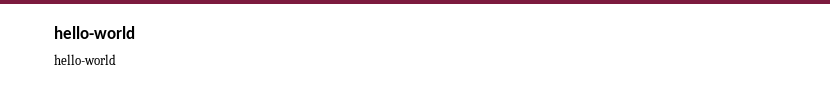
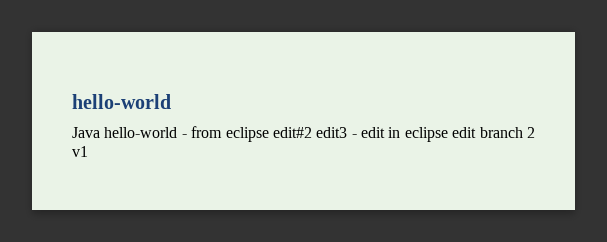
[54,54,116,65] hello-world -> [72,126,536,142] [72,146,88,157] Java hello-world - from eclipse edit#2 edit3 - edit in eclipse edit branch 2 v1

